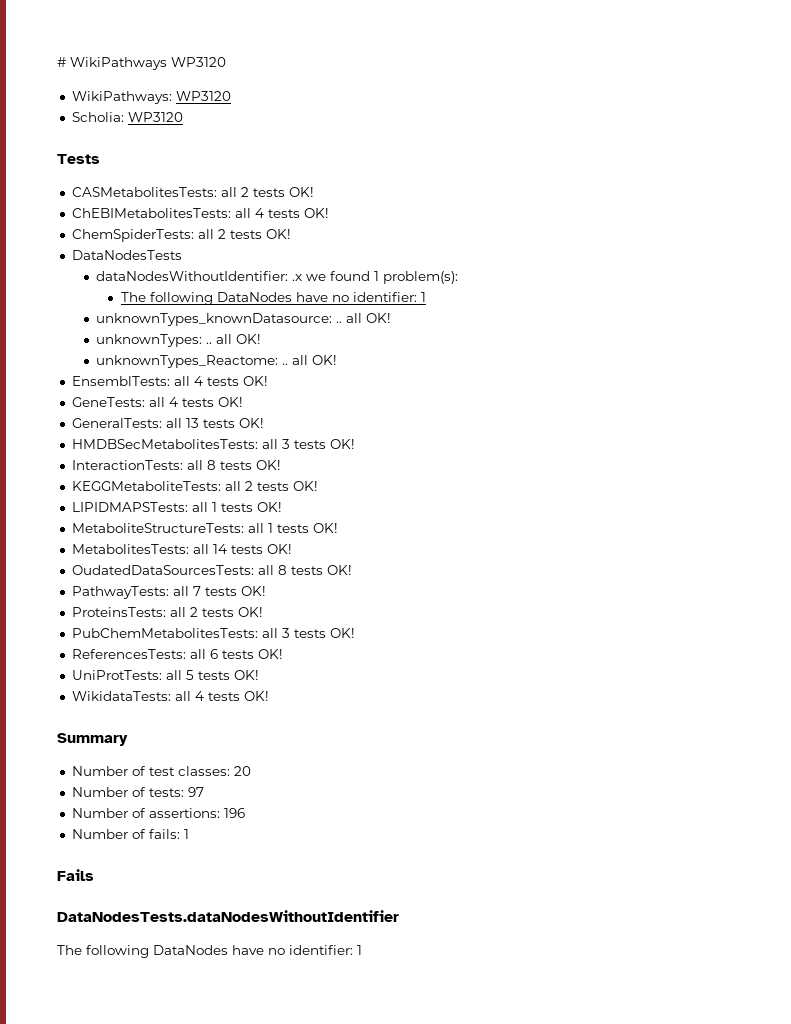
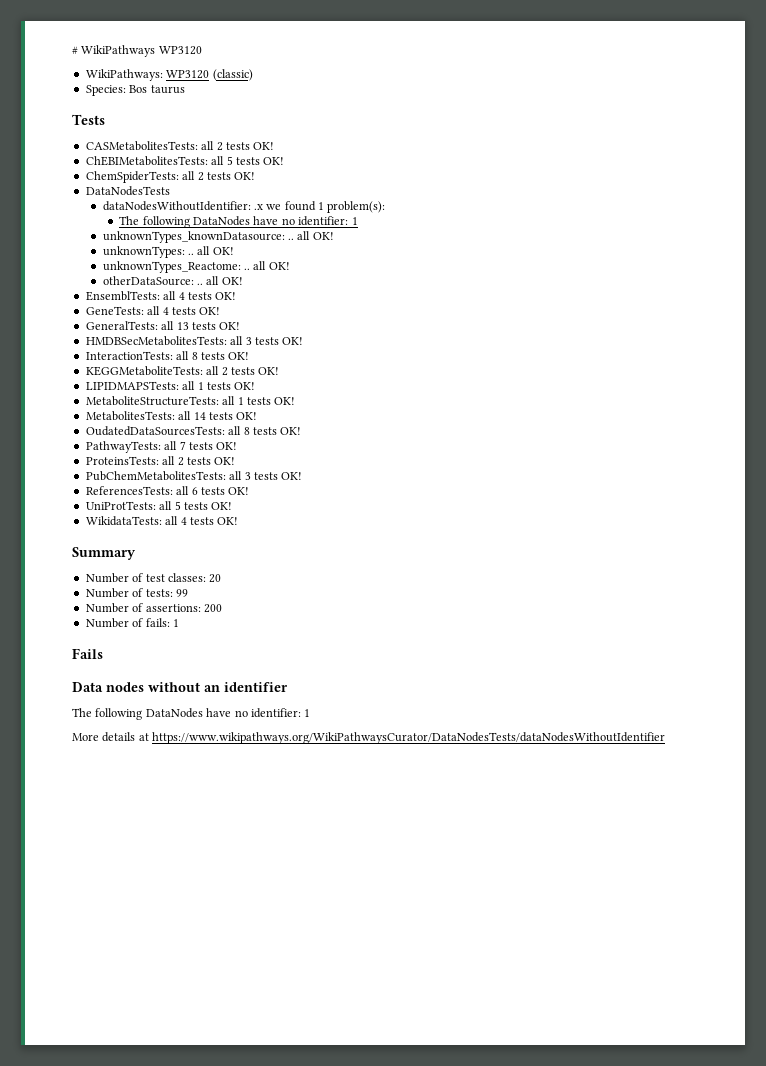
[71,112,183,122] // Scholia: WP3120 -> [212,69,253,81] [85,85,185,96] (classic) // Species: Bos taurus
[254,208,264,218] 4 -> [226,156,233,165] 5
(338, 360) none -> [102,276,243,286] // otherDataSource: .. all OK!
[187,787,204,797] 97 -> [175,589,188,597] 99
[223,808,245,818] 196 -> [203,604,222,613] 200
[57,910,399,922] [57,945,362,958] DataNodesTests.dataNodesWithoutIdentifier // The following DataNodes have no identifier: 1 -> [72,682,288,692] [72,708,311,720] [72,732,666,744] Data nodes without an identifier // The following DataNodes have no identifier: 1 // More details at https://www.wikipathways.org/WikiPathwaysCurator/DataNodesTests/dataNodesWithoutIdentifier

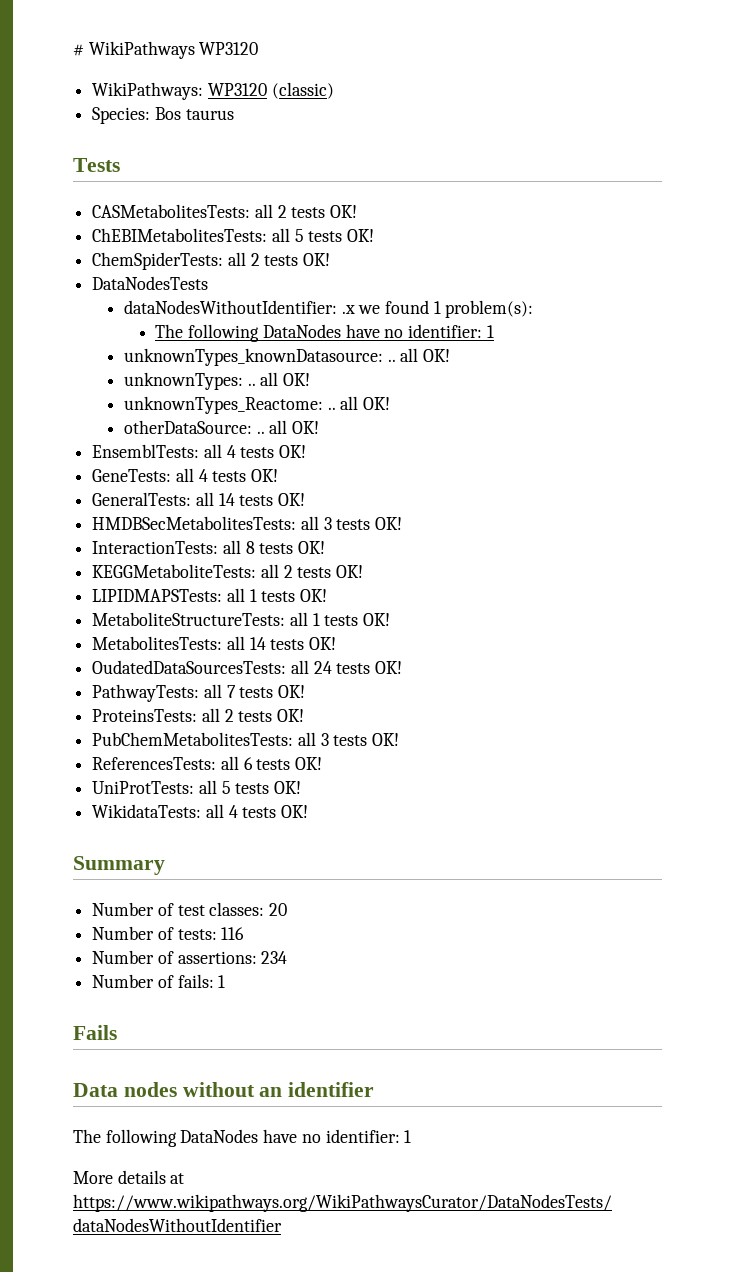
[176,322,189,330] 13 -> [218,493,235,506] 14
[243,427,250,435] 8 -> [313,661,332,674] 24
[175,589,188,597] 99 -> [221,927,245,940] 116
[203,604,222,613] 200 -> [261,951,288,964] 234

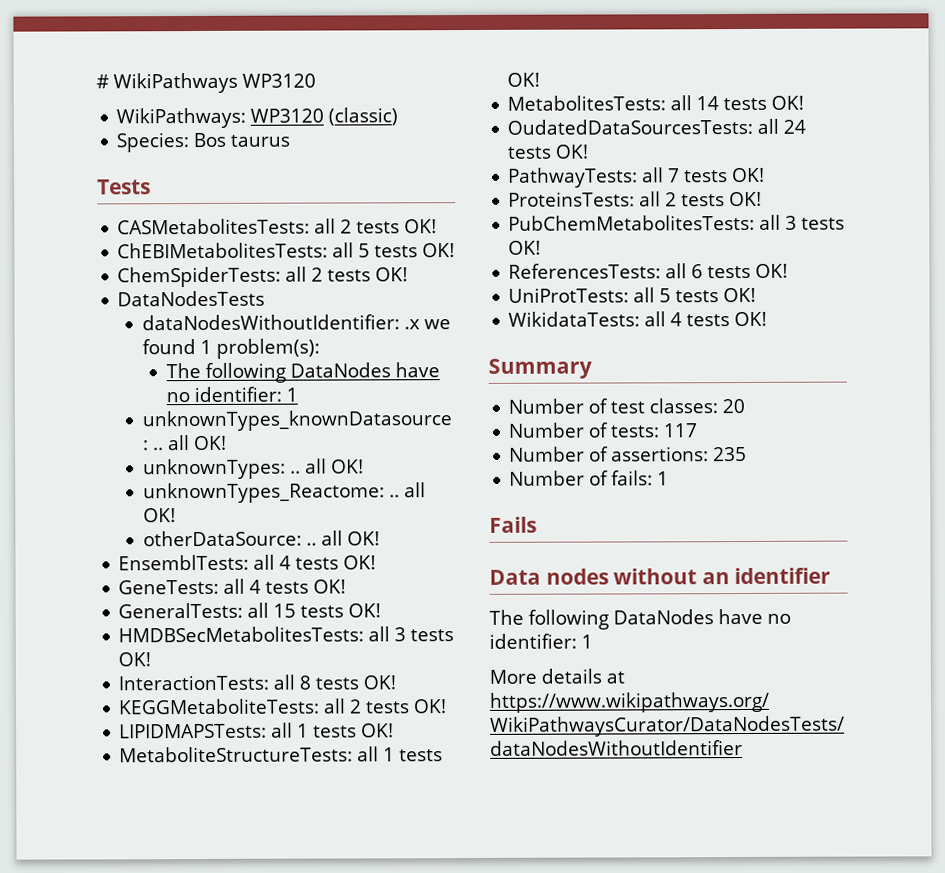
[218,493,235,506] 14 -> [273,603,297,618] 15
[221,927,245,940] 116 -> [663,423,699,438] 117
[261,951,288,964] 234 -> [713,446,748,462] 235

